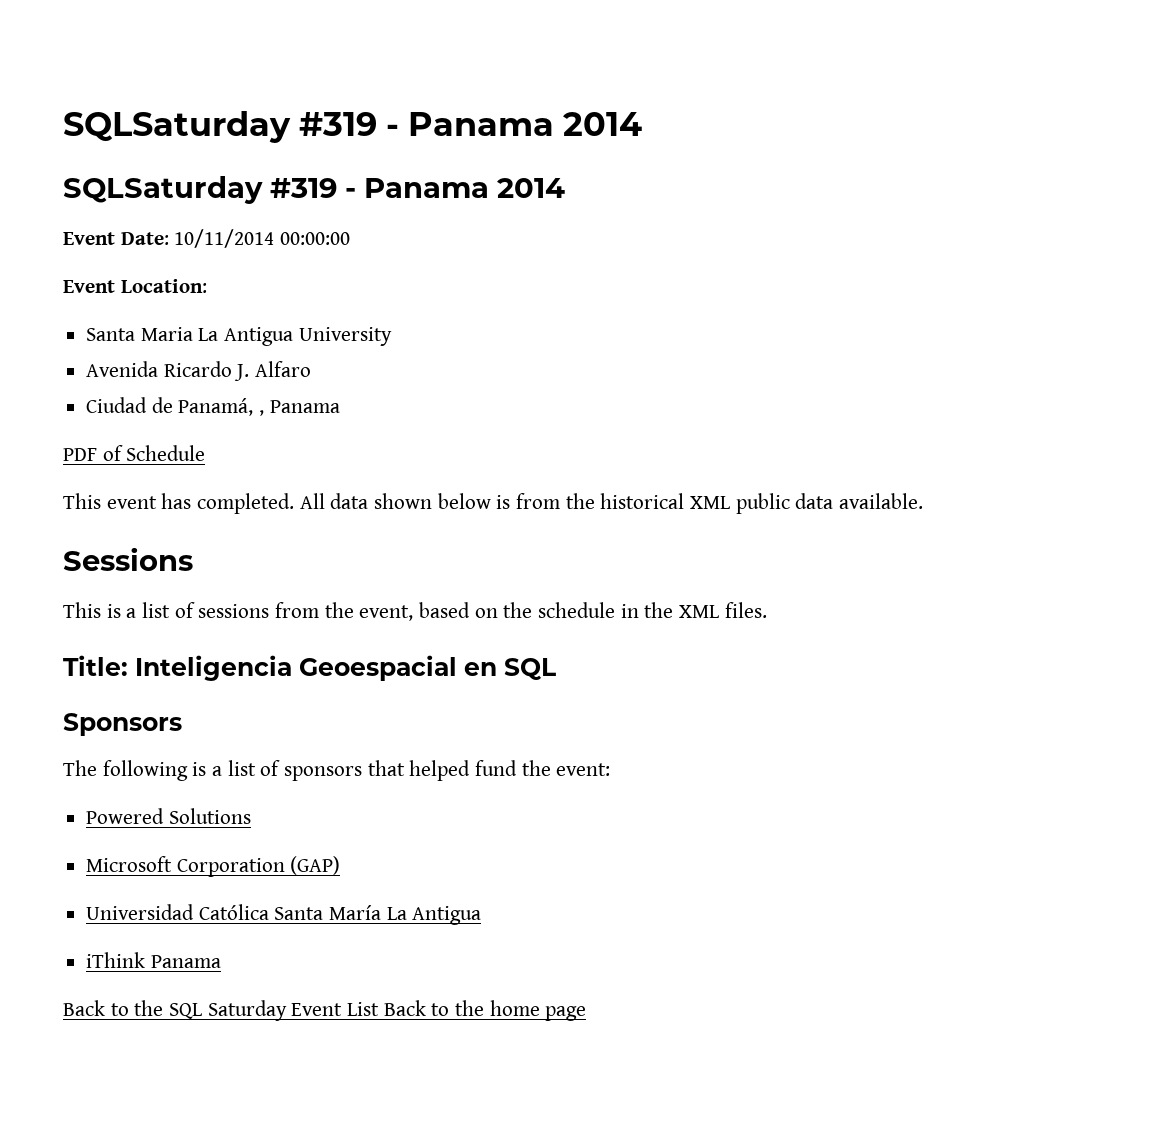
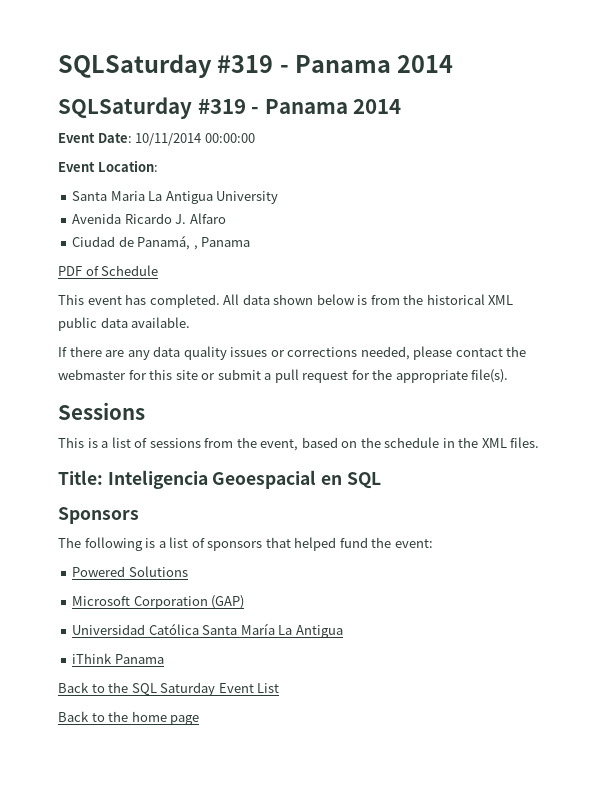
(924, 501) none -> [58,346,527,360] [58,369,509,383] // If there are any data quality issues or corrections needed, please contact the webmaster for this site or submit a pull request for the appropriate file(s).
(380, 1009) none -> (280, 688) //

